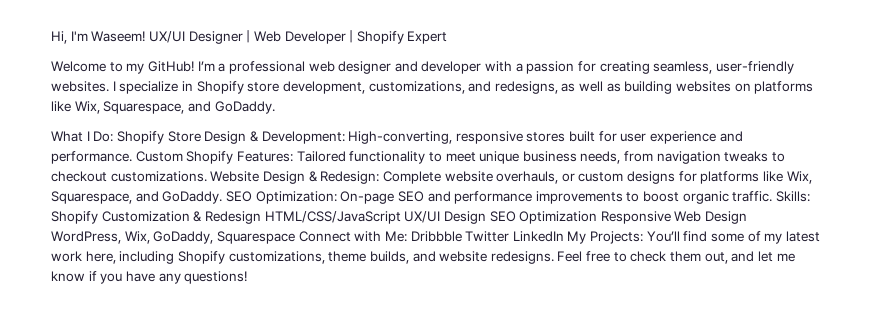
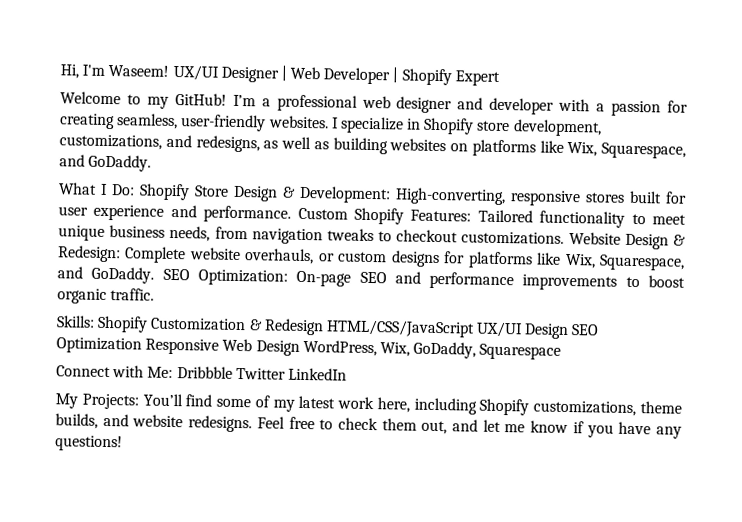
(773, 196) none -> (155, 294) //
(295, 237) none -> (562, 351) //
(564, 236) none -> (347, 374) //

